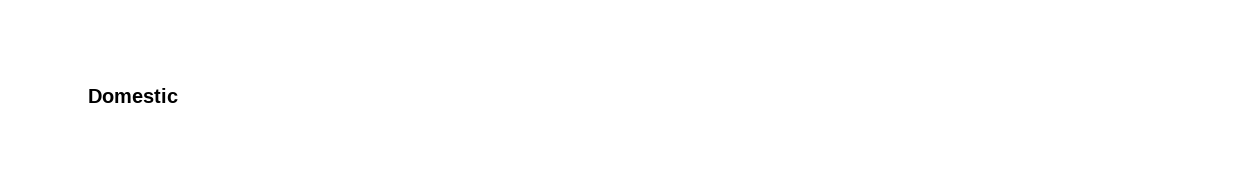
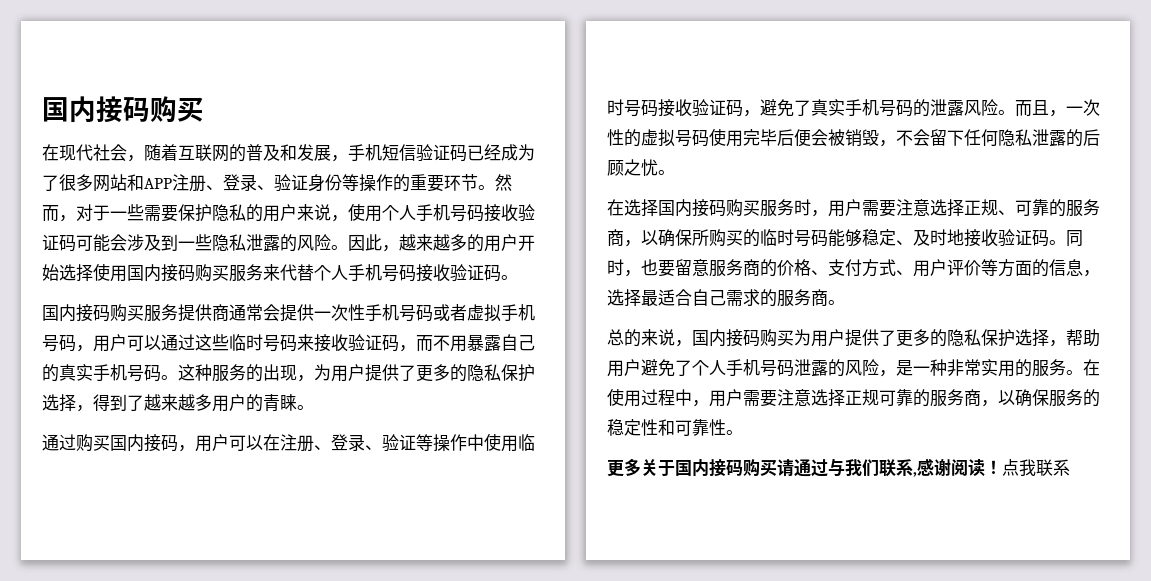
[88,88,178,103] Domestic -> [42,96,204,123] [42,144,535,162] [42,174,512,192] [42,203,535,222] [42,234,535,252] [42,263,518,282] [42,304,535,322] [42,334,535,352] [42,364,535,382] [42,394,314,412] [42,433,535,452] [607,99,1100,117] [607,128,1100,147] [607,159,675,176] [607,199,1100,217] [607,229,1083,247] [607,259,1100,277] [607,289,845,307] [607,329,1100,347] [607,359,1100,377] [607,388,1100,407] [607,419,743,436] [607,458,1070,477] 国内接码购买 // 在现代社会，随着互联网的普及和发展，手机短信验证码已经成为了很多网站和APP注册、登录、验证身份等操作的重要环节。然而，对于一些需要保护隐私的用户来说，使用个人手机号码接收验证码可能会涉及到一些隐私泄露的风险。因此，越来越多的用户开始选择使用国内接码购买服务来代替个人手机号码接收验证码。 // 国内接码购买服务提供商通常会提供一次性手机号码或者虚拟手机号码，用户可以通过这些临时号码来接收验证码，而不用暴露自己的真实手机号码。这种服务的出现，为用户提供了更多的隐私保护选择，得到了越来越多用户的青睐。 // 通过购买国内接码，用户可以在注册、登录、验证等操作中使用临时号码接收验证码，避免了真实手机号码的泄露风险。而且，一次性的虚拟号码使用完毕后便会被销毁，不会留下任何隐私泄露的后顾之忧。 // 在选择国内接码购买服务时，用户需要注意选择正规、可靠的服务商，以确保所购买的临时号码能够稳定、及时地接收验证码。同时，也要留意服务商的价格、支付方式、用户评价等方面的信息，选择最适合自己需求的服务商。 // 总的来说，国内接码购买为用户提供了更多的隐私保护选择，帮助用户避免了个人手机号码泄露的风险，是一种非常实用的服务。在使用过程中，用户需要注意选择正规可靠的服务商，以确保服务的稳定性和可靠性。 // 更多关于国内接码购买请通过与我们联系,感谢阅读！点我联系

